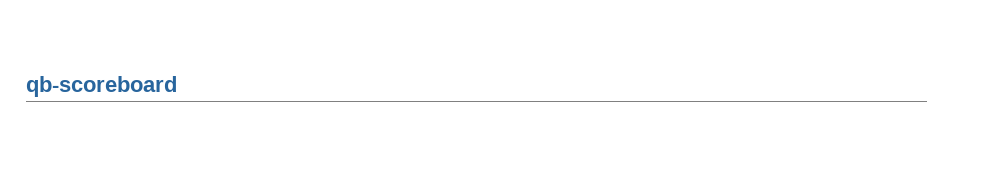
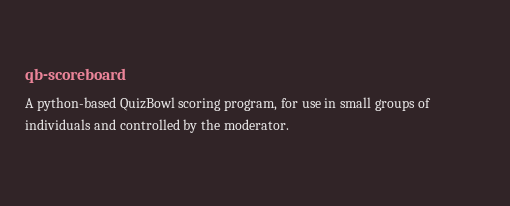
(177, 86) none -> [25,97,431,111] [25,119,289,133] // A python-based QuizBowl scoring program, for use in small groups of individuals and controlled by the moderator.

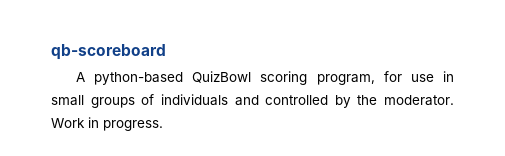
(289, 124) none -> [51,117,163,131] Work in progress.

